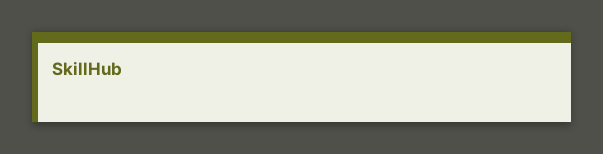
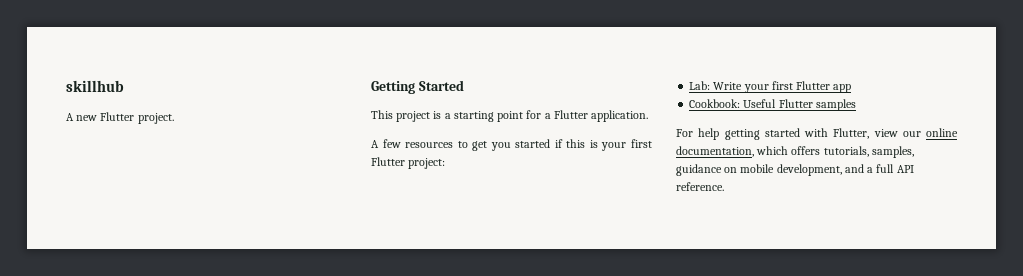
[52,61,122,76] SkillHub -> [66,80,124,92] [66,112,174,124] [371,80,464,94] [371,110,649,122] [371,139,652,151] [371,157,446,169] [689,81,852,93] [689,99,856,111] [676,128,958,140] [676,146,914,158] [676,164,914,176] [676,182,724,191] skillhub // A new Flutter project. // Getting Started // This project is a starting point for a Flutter application. // A few resources to get you started if this is your first Flutter project: // Lab: Write your first Flutter app // Cookbook: Useful Flutter samples // For help getting started with Flutter, view our online documentation, which offers tutorials, samples, guidance on mobile development, and a full API reference.

